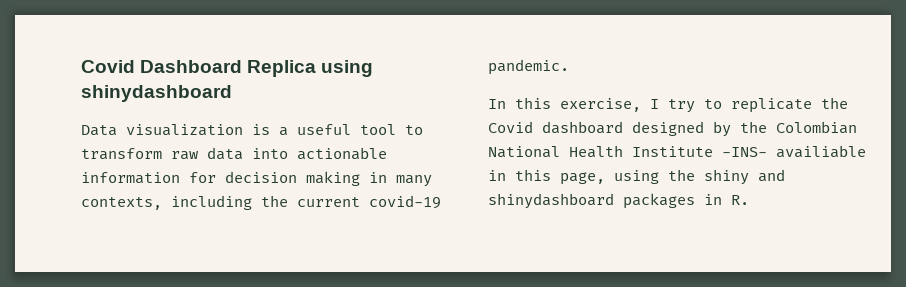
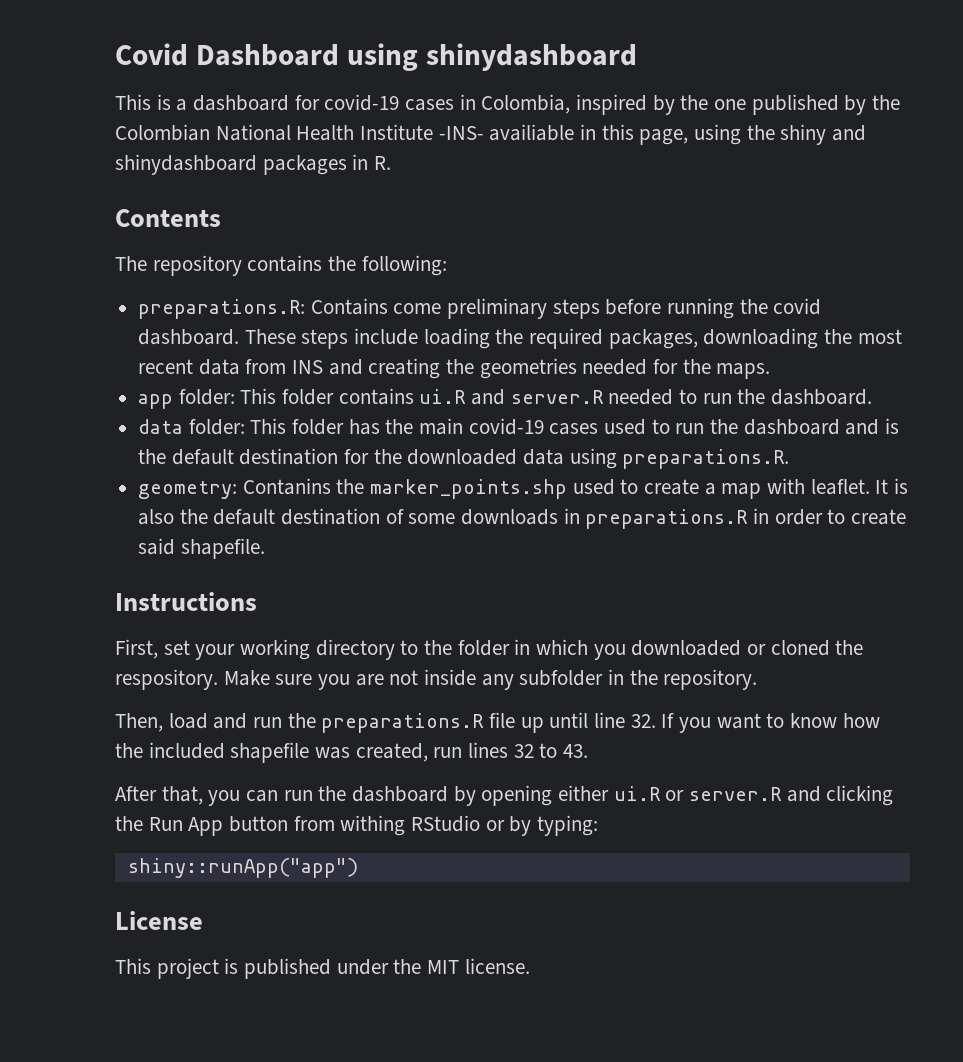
[247,60,317,77] Replica -> (339, 55) none
[81,124,423,136] [81,147,387,160] [81,171,432,187] [81,195,441,210] [488,59,569,75] [488,97,848,113] [488,121,704,136] Data visualization is a useful tool to transform raw data into actionable information for decision making in many contexts, including the current covid-19 pandemic. // In this exercise, I try to replicate the Covid dashboard designed -> [115,94,839,115] This is a dashboard for covid-19 cases in Colombia, inspired by the one published
(749, 200) none -> [115,209,221,227] [115,255,447,276] [138,298,822,319] [138,328,902,349] [138,358,771,379] [138,388,873,409] [138,418,900,435] [138,448,790,469] [138,478,909,499] [138,508,907,529] [138,538,265,559] [115,592,257,611] [115,639,864,660] [115,669,758,690] [115,712,880,733] [115,742,589,763] [115,785,894,806] [115,815,599,836] [127,858,358,878] [115,911,203,930] [115,958,530,979] // Contents // The repository contains the following: // preparations.R: Contains come preliminary steps before running the covid dashboard. These steps include loading the required packages, downloading the most recent data from INS and creating the geometries needed for the maps. // app folder: This folder contains ui.R and server.R needed to run the dashboard. // data folder: This folder has the main covid-19 cases used to run the dashboard and is the default destination for the downloaded data using preparations.R. // geometry: Contanins the marker_points.shp used to create a map with leaflet. It is also the default destination of some downloads in preparations.R in order to create said shapefile. // Instructions // First, set your working directory to the folder in which you downloaded or cloned the respository. Make sure you are not inside any subfolder in the repository. // Then, load and run the preparations.R file up until line 32. If you want to know how the included shapefile was created, run lines 32 to 43. // After that, you can run the dashboard by opening either ui.R or server.R and clicking the Run App button from withing RStudio or by typing: // shiny::runApp("app") // License // This project is published under the MIT license.

